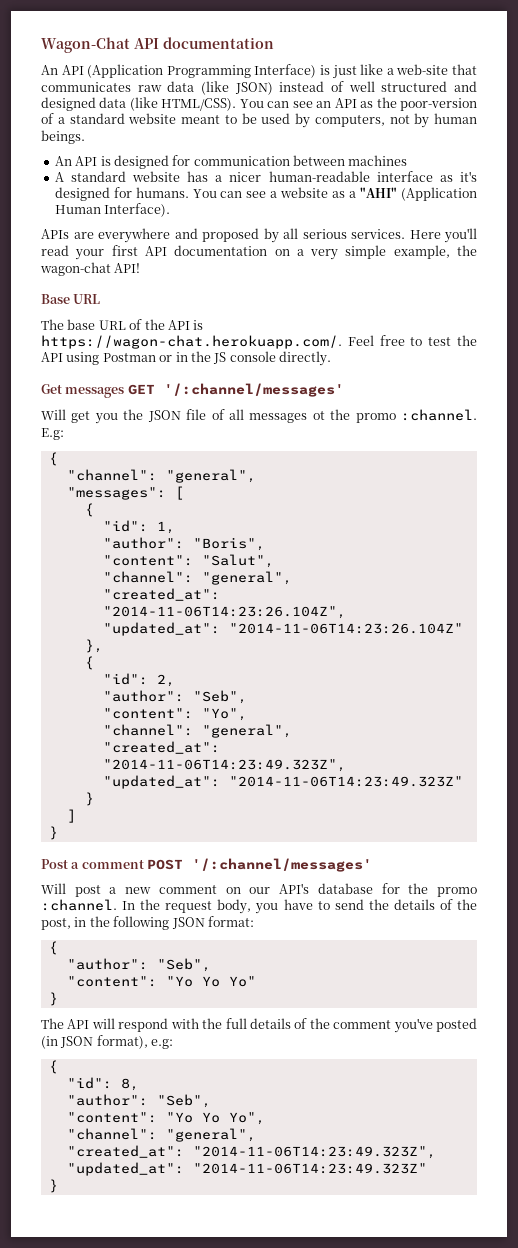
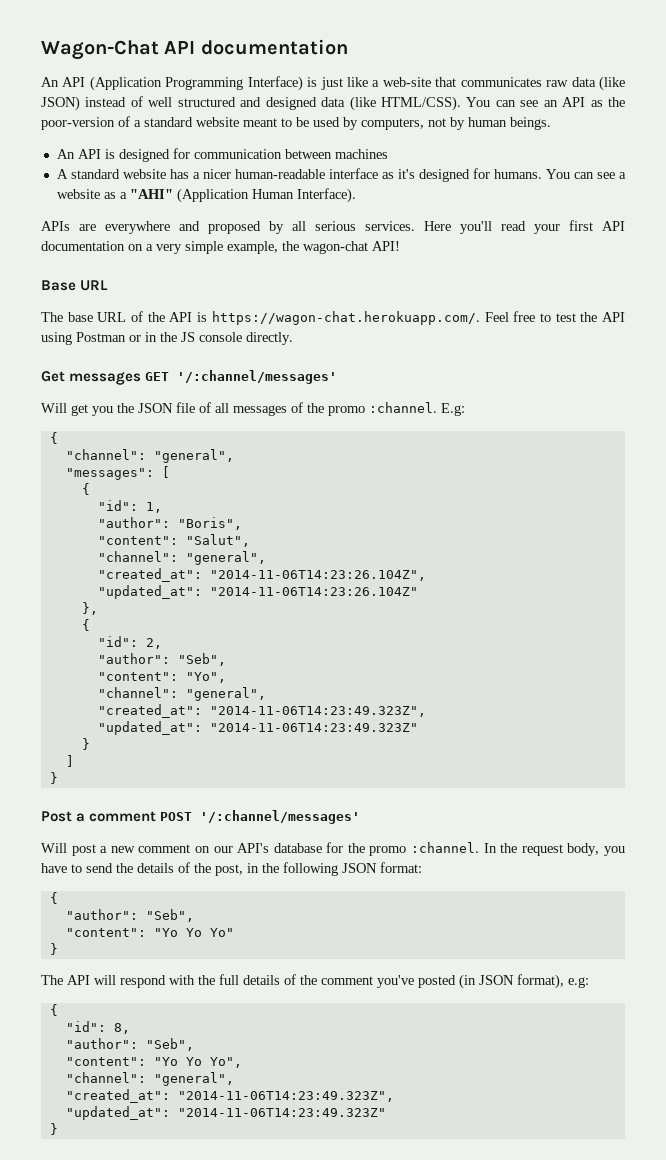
[312,411,325,420] ot -> [291,402,303,413] of

